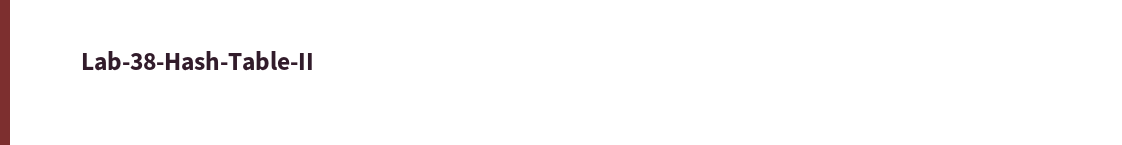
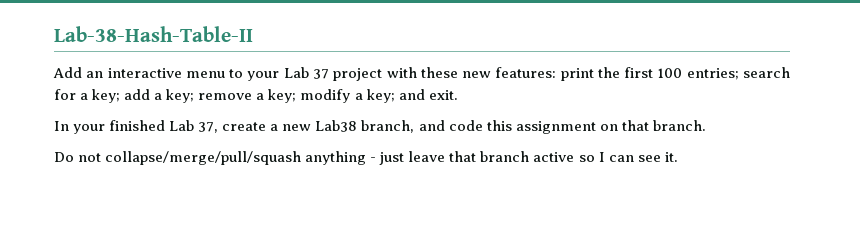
(314, 61) none -> [53,67,791,81] [54,89,458,103] [54,120,706,134] [54,151,678,165] // Add an interactive menu to your Lab 37 project with these new features: print the first 100 entries; search for a key; add a key; remove a key; modify a key; and exit. // In your finished Lab 37, create a new Lab38 branch, and code this assignment on that branch. // Do not collapse/merge/pull/squash anything - just leave that branch active so I can see it.

